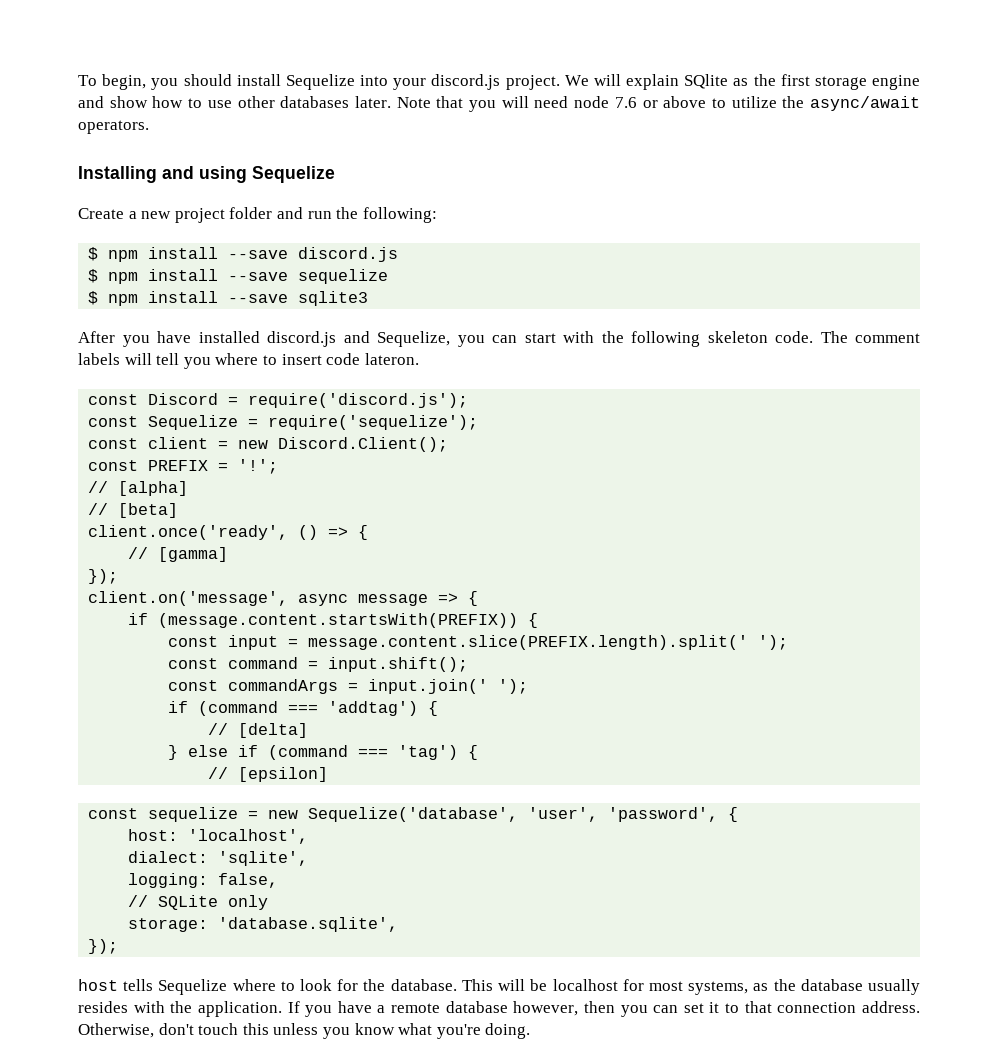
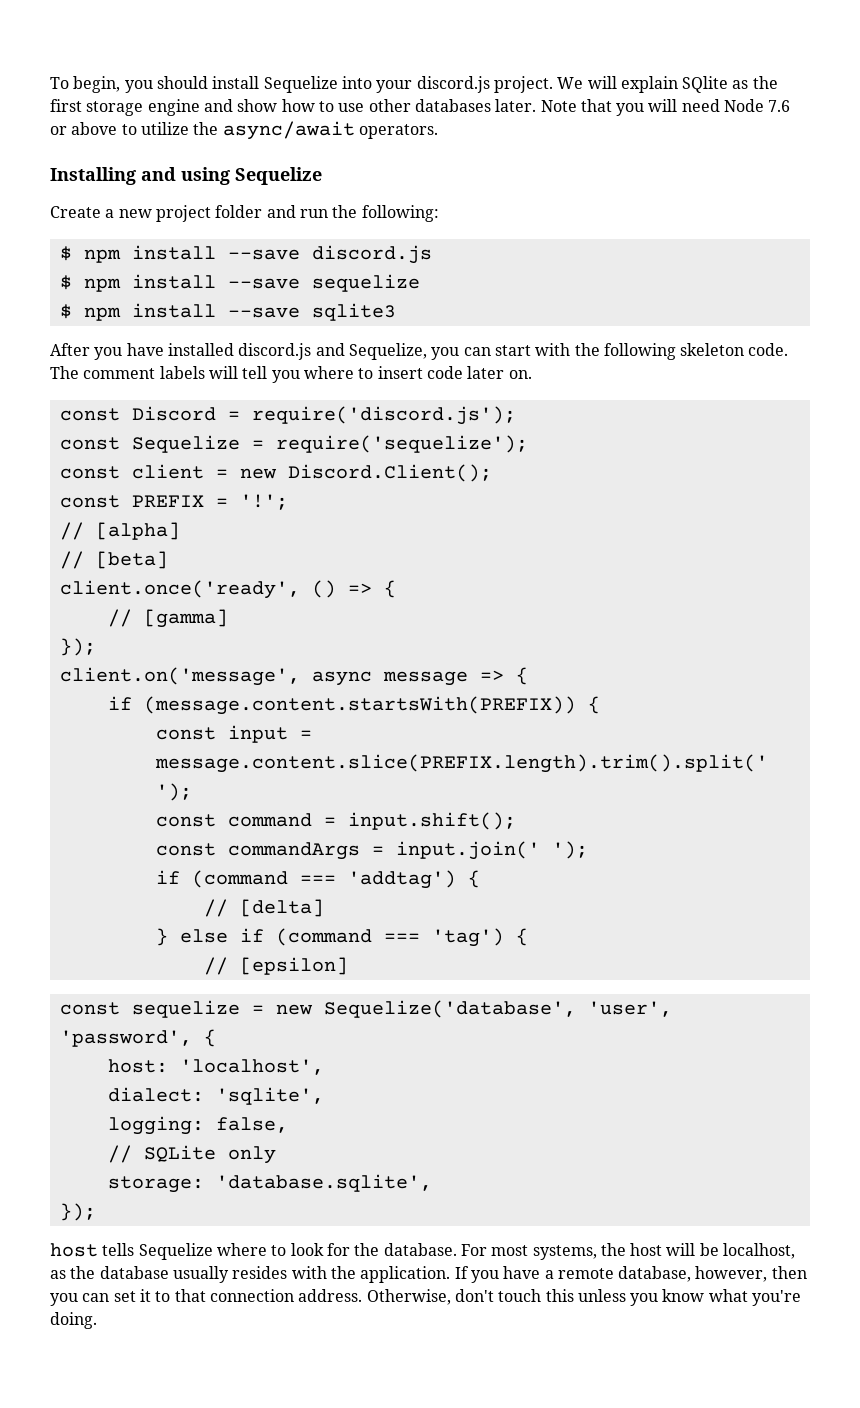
[574,96,610,108] node -> [724,99,765,112] Node
[364,353,419,365] lateron. -> [467,366,532,379] later on.
[308,635,749,650] message.content.slice(PREFIX.length).split(' -> [154,754,768,773] message.content.slice(PREFIX.length).trim().split('
[461,979,749,995] This will be localhost for most systems, -> [460,1243,796,1260] For most systems, the host will be localhost,
[445,1001,508,1013] database -> [618,1266,692,1282] database,

